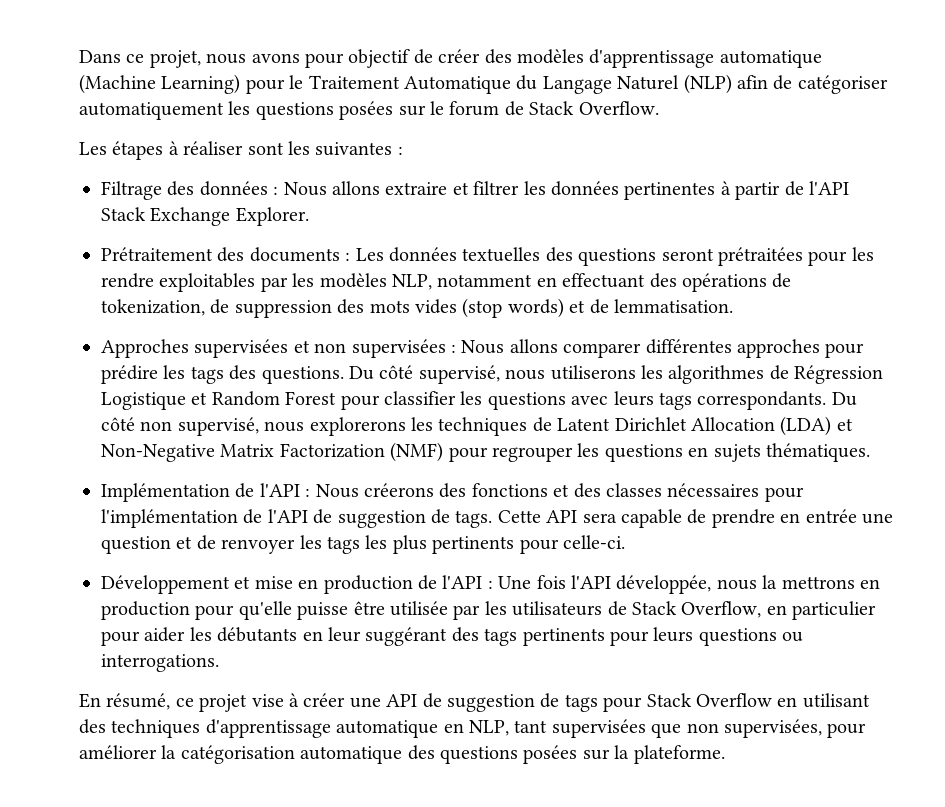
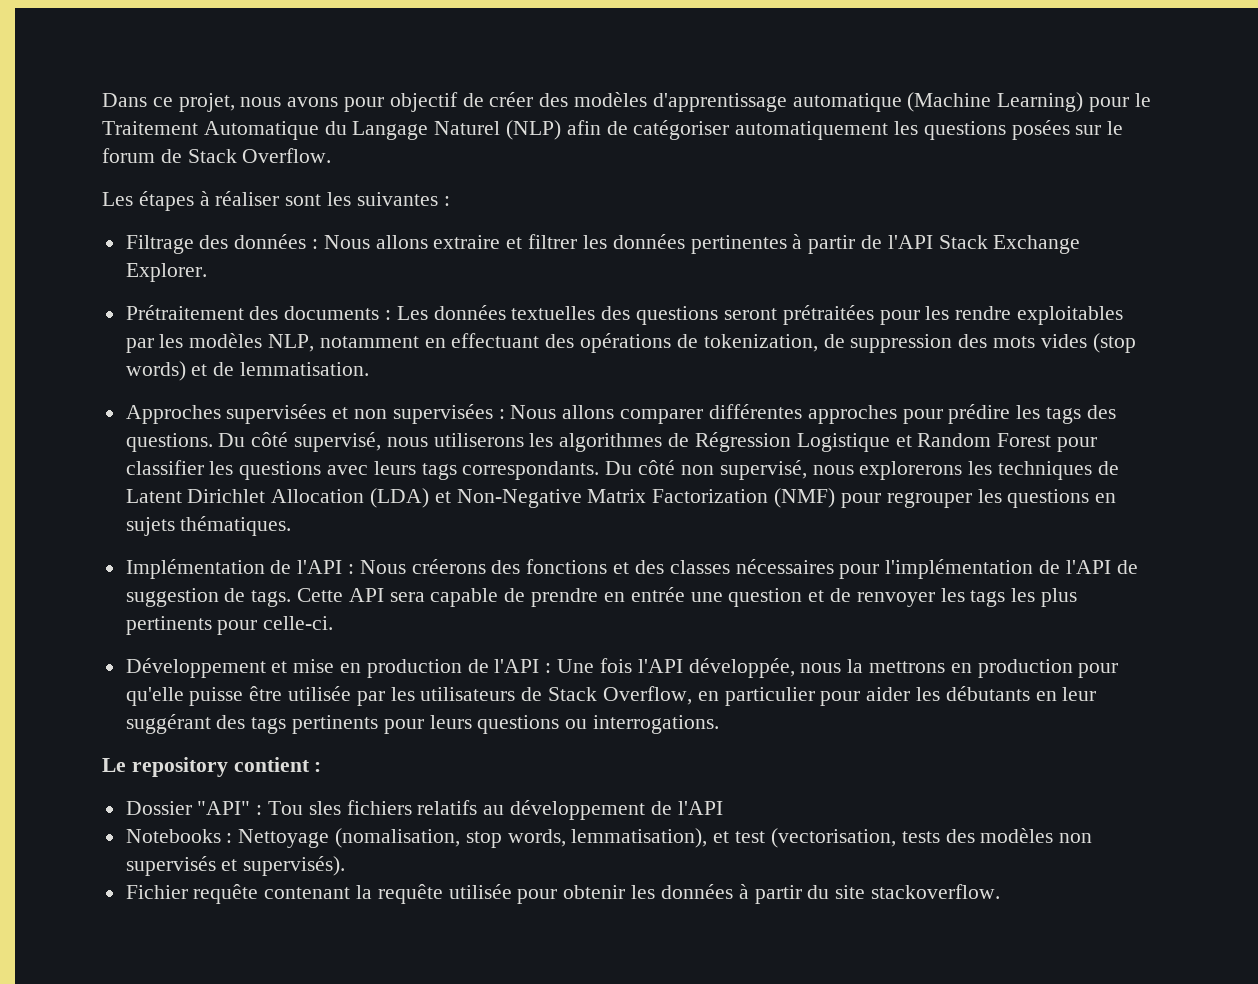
[79,693,870,712] [79,719,867,738] [79,745,725,764] En résumé, ce projet vise à créer une API de suggestion de tags pour Stack Overflow en utilisant des techniques d'apprentissage automatique en NLP, tant supervisées que non supervisées, pour améliorer la catégorisation automatique des questions posées sur la plateforme. -> [102,757,322,777] [125,800,723,820] [125,828,1093,848] [125,856,346,876] [125,884,1000,904] Le repository contient : // Dossier "API" : Tou sles fichiers relatifs au développement de l'API // Notebooks : Nettoyage (nomalisation, stop words, lemmatisation), et test (vectorisation, tests des modèles non supervisés et supervisés). // Fichier requête contenant la requête utilisée pour obtenir les données à partir du site stackoverflow.

